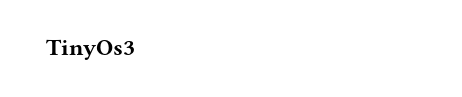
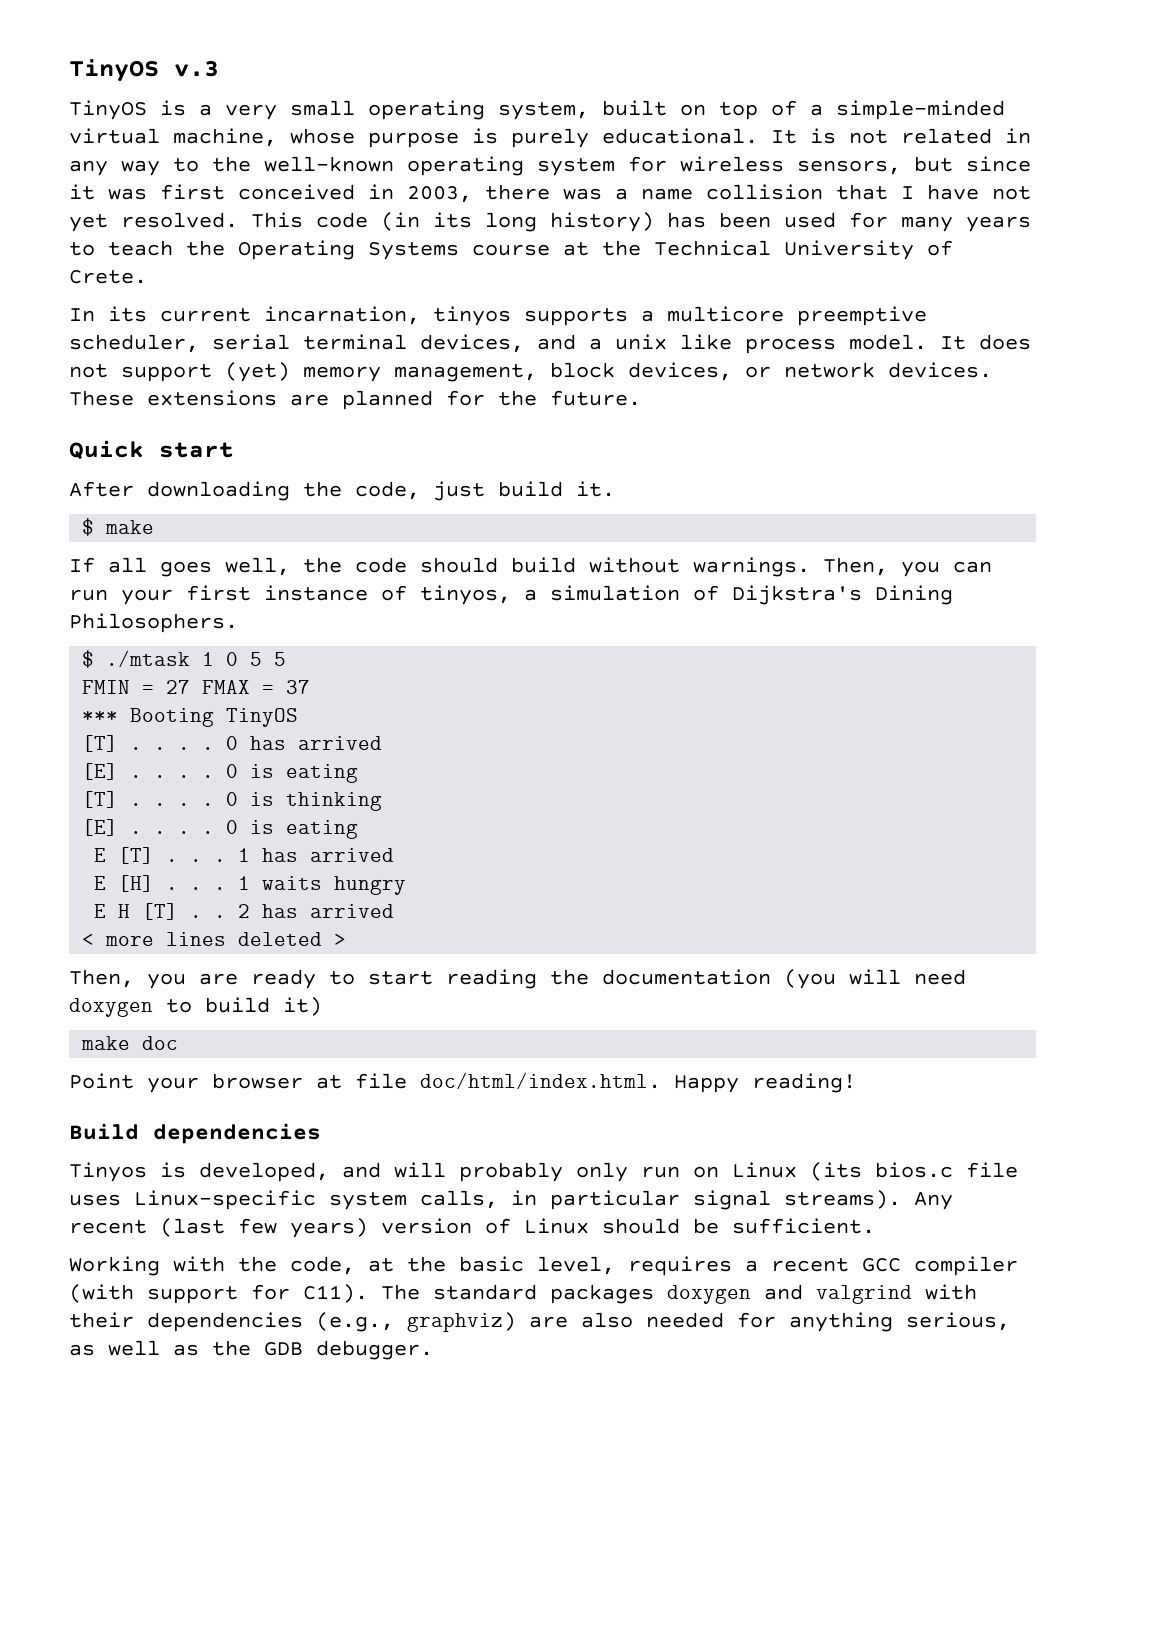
[46,39,135,60] TinyOs3 -> [69,59,219,82] [69,100,1005,120] [69,128,1031,148] [69,156,1031,176] [69,184,1031,203] [69,212,1031,232] [69,240,953,260] [69,270,147,284] [69,306,927,326] [69,334,1031,354] [69,362,992,382] [69,390,641,410] [69,440,234,460] [69,481,615,501] [82,518,155,536] [69,557,992,577] [69,585,953,605] [69,613,238,633] [82,650,287,668] [82,680,311,694] [82,708,299,727] [82,735,383,752] [82,763,359,783] [82,791,383,811] [82,819,359,839] [94,847,395,864] [94,875,407,895] [94,903,395,920] [82,932,347,946] [69,969,966,989] [69,997,322,1017] [81,1036,179,1050] [69,1072,856,1093] [69,1123,321,1144] [69,1162,1018,1182] [69,1190,953,1210] [69,1218,875,1238] [69,1256,1018,1276] [69,1284,977,1304] [69,1312,1010,1332] [69,1340,433,1360] TinyOS v.3 // TinyOS is a very small operating system, built on top of a simple-minded virtual machine, whose purpose is purely educational. It is not related in any way to the well-known operating system for wireless sensors, but since it was first conceived in 2003, there was a name collision that I have not yet resolved. This code (in its long history) has been used for many years to teach the Operating Systems course at the Technical University of Crete. // In its current incarnation, tinyos supports a multicore preemptive scheduler, serial terminal devices, and a unix like process model. It does not support (yet) memory management, block devices, or network devices. These extensions are planned for the future. // Quick start // After downloading the code, just build it. // $ make // If all goes well, the code should build without warnings. Then, you can run your first instance of tinyos, a simulation of Dijkstra's Dining Philosophers. // $ ./mtask 1 0 5 5 // FMIN = 27 FMAX = 37 // *** Booting TinyOS // [T] . . . . 0 has arrived // [E] . . . . 0 is eating // [T] . . . . 0 is thinking // [E] . . . . 0 is eating // E [T] . . . 1 has arrived // E [H] . . . 1 waits hungry // E H [T] . . 2 has arrived // < more lines deleted > // Then, you are ready to start reading the documentation (you will need doxygen to build it) // make doc // Point your browser at file doc/html/index.html. Happy reading! // Build dependencies // Tinyos is developed, and will probably only run on Linux (its bios.c file uses Linux-specific system calls, in particular signal streams). Any recent (last few years) version of Linux should be sufficient. // Working with the code, at the basic level, requires a recent GCC compiler (with support for C11). The standard packages doxygen and valgrind with their dependencies (e.g., graphviz) are also needed for anything serious, as well as the GDB debugger.

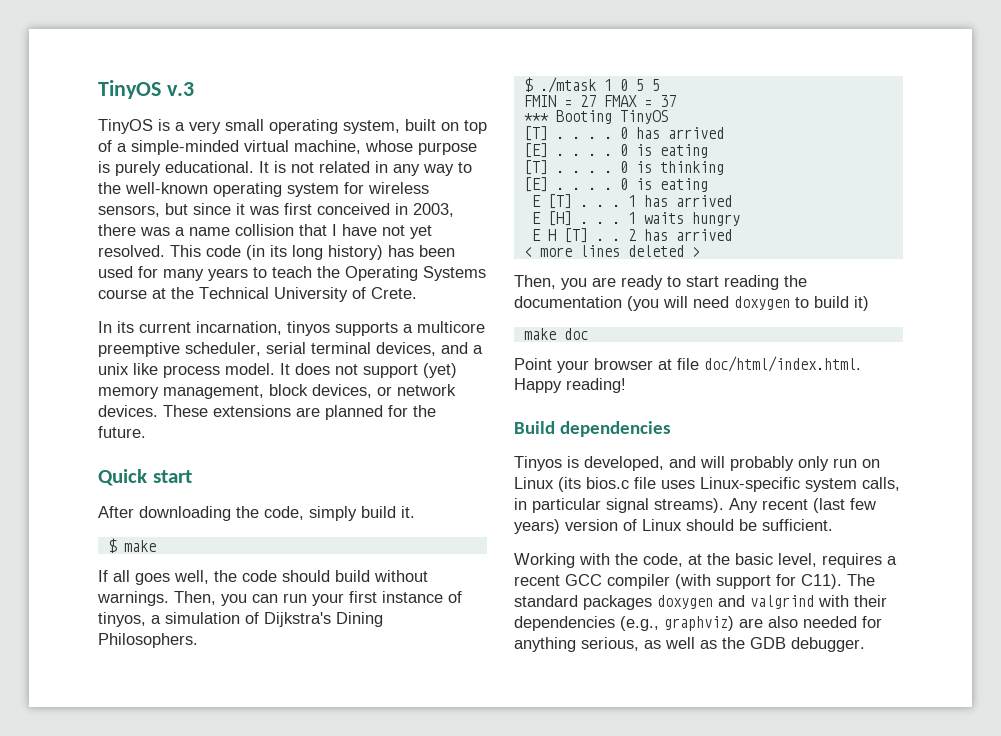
[433,481,485,501] just -> [309,506,357,521] simply

